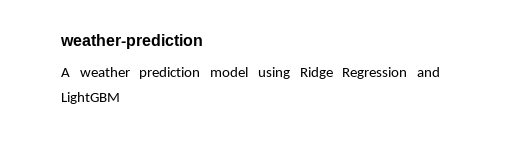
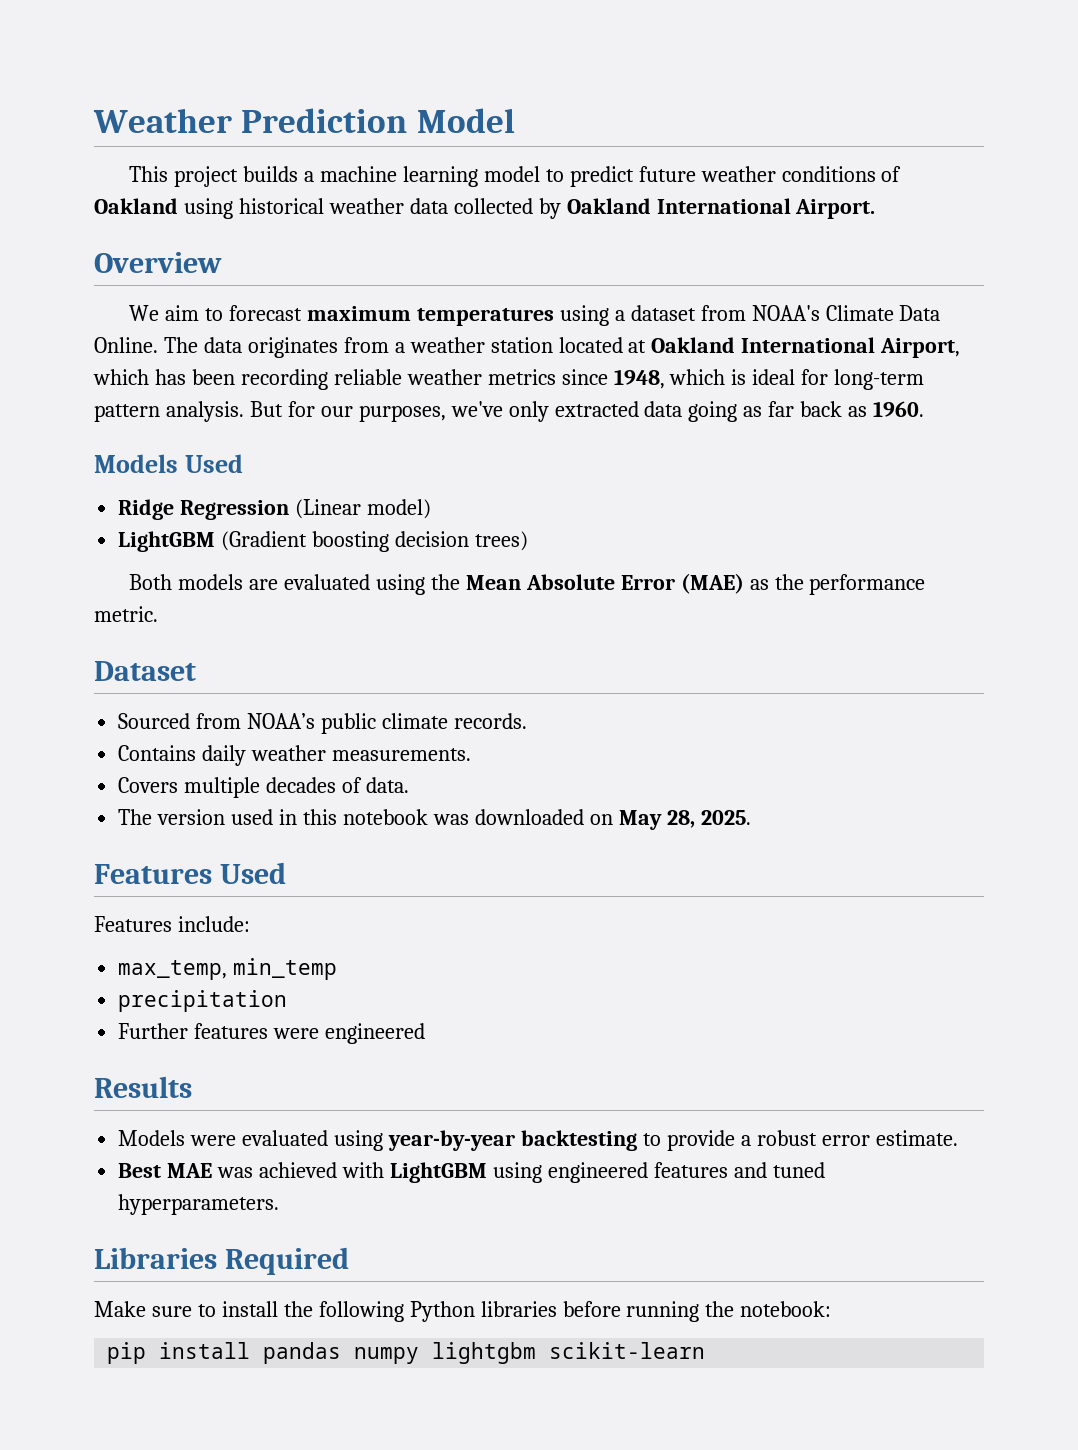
[60,34,203,49] [61,67,440,79] [61,92,120,104] weather-prediction // A weather prediction model using Ridge Regression and LightGBM -> [93,108,515,133] [129,166,902,187] [94,198,876,219] [94,252,222,273] [129,305,941,326] [94,337,961,358] [93,369,925,390] [94,401,925,422] [94,454,243,473] [118,499,432,520] [118,531,528,552] [129,573,926,595] [94,606,158,622] [94,661,196,681] [118,713,527,734] [118,745,472,766] [118,777,409,798] [118,809,751,830] [94,862,286,884] [94,916,250,932] [118,958,338,980] [118,990,288,1012] [118,1023,426,1044] [94,1076,192,1098] [118,1130,958,1151] [118,1162,825,1183] [118,1194,280,1215] [94,1247,349,1275] [94,1301,832,1322] [107,1342,706,1364] Weather Prediction Model // This project builds a machine learning model to predict future weather conditions of Oakland using historical weather data collected by Oakland International Airport. // Overview // We aim to forecast maximum temperatures using a dataset from NOAA's Climate Data Online. The data originates from a weather station located at Oakland International Airport, which has been recording reliable weather metrics since 1948, which is ideal for long-term pattern analysis. But for our purposes, we've only extracted data going as far back as 1960. // Models Used // Ridge Regression (Linear model) // LightGBM (Gradient boosting decision trees) // Both models are evaluated using the Mean Absolute Error (MAE) as the performance metric. // Dataset // Sourced from NOAA’s public climate records. // Contains daily weather measurements. // Covers multiple decades of data. // The version used in this notebook was downloaded on May 28, 2025. // Features Used // Features include: // max_temp, min_temp // precipitation // Further features were engineered // Results // Models were evaluated using year-by-year backtesting to provide a robust error estimate. // Best MAE was achieved with LightGBM using engineered features and tuned hyperparameters. // Libraries Required // Make sure to install the following Python libraries before running the notebook: // pip install pandas numpy lightgbm scikit-learn

